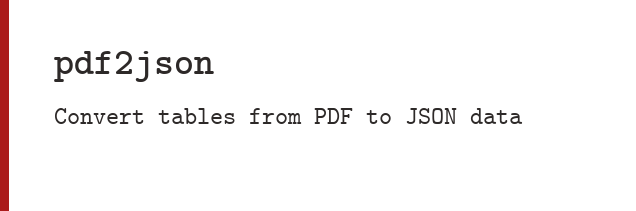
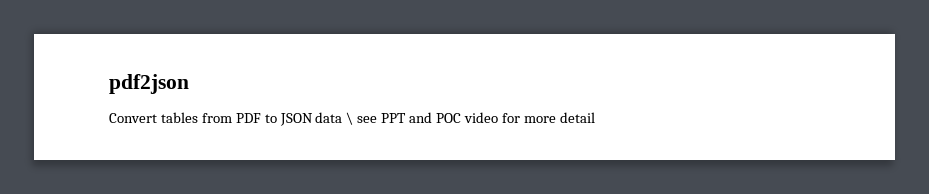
(523, 116) none -> [346,112,595,125] \ see PPT and POC video for more detail

